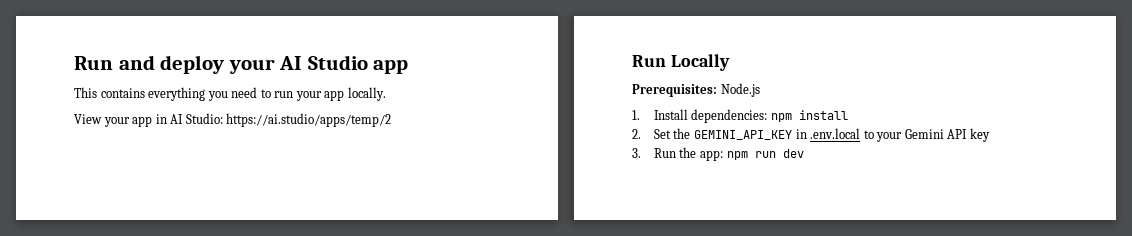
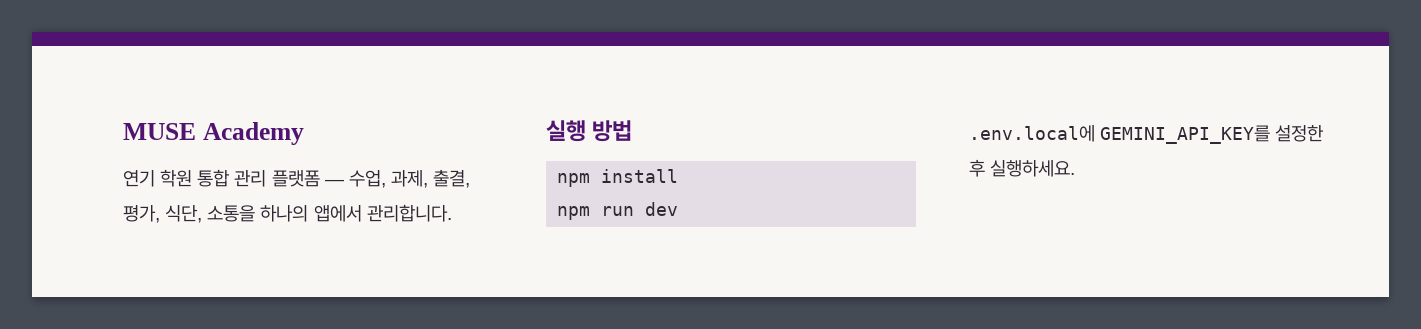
[74,55,409,74] [74,87,386,101] [74,113,392,127] [632,54,730,71] [632,83,760,97] [632,109,848,123] [632,128,990,142] [632,147,804,161] Run and deploy your AI Studio app // This contains everything you need to run your app locally. // View your app in AI Studio: https://ai.studio/apps/temp/2 // Run Locally // Prerequisites: Node.js // 1. Install dependencies: npm install // 2. Set the GEMINI_API_KEY in .env.local to your Gemini API key // 3. Run the app: npm run dev -> [123,122,304,145] [123,169,471,188] [123,204,452,223] [546,120,633,142] [557,169,679,187] [557,202,679,220] [969,125,1325,144] [969,159,1076,177] MUSE Academy // 연기 학원 통합 관리 플랫폼 — 수업, 과제, 출결, 평가, 식단, 소통을 하나의 앱에서 관리합니다. // 실행 방법 // npm install // npm run dev // .env.local에 GEMINI_API_KEY를 설정한 후 실행하세요.

